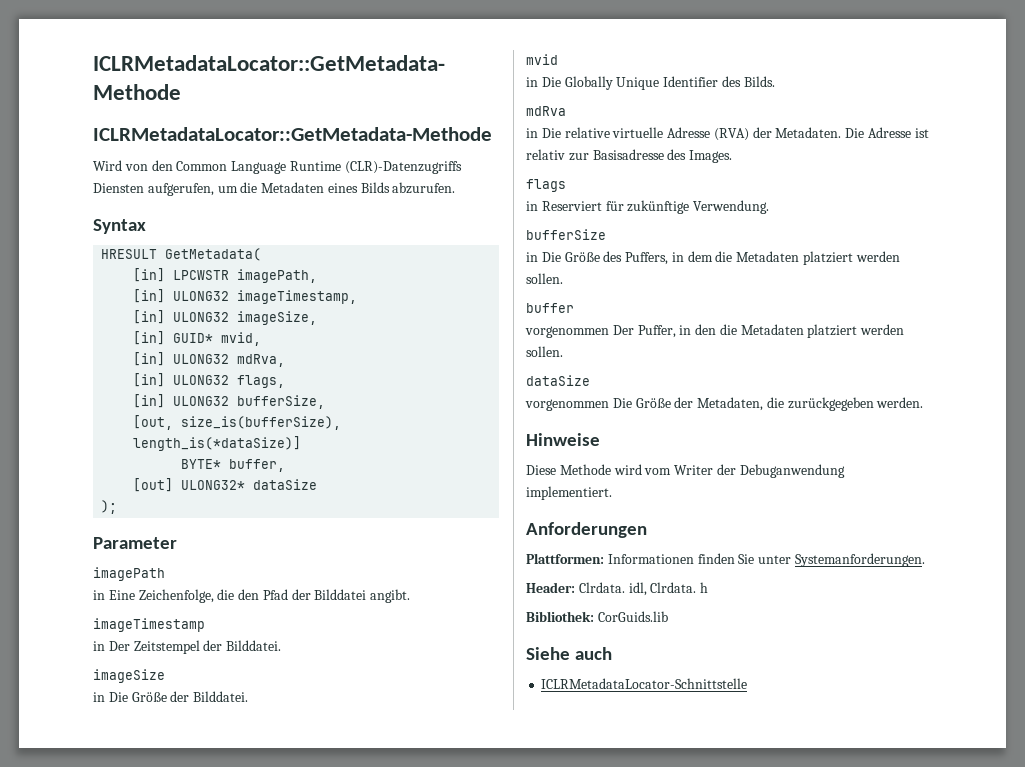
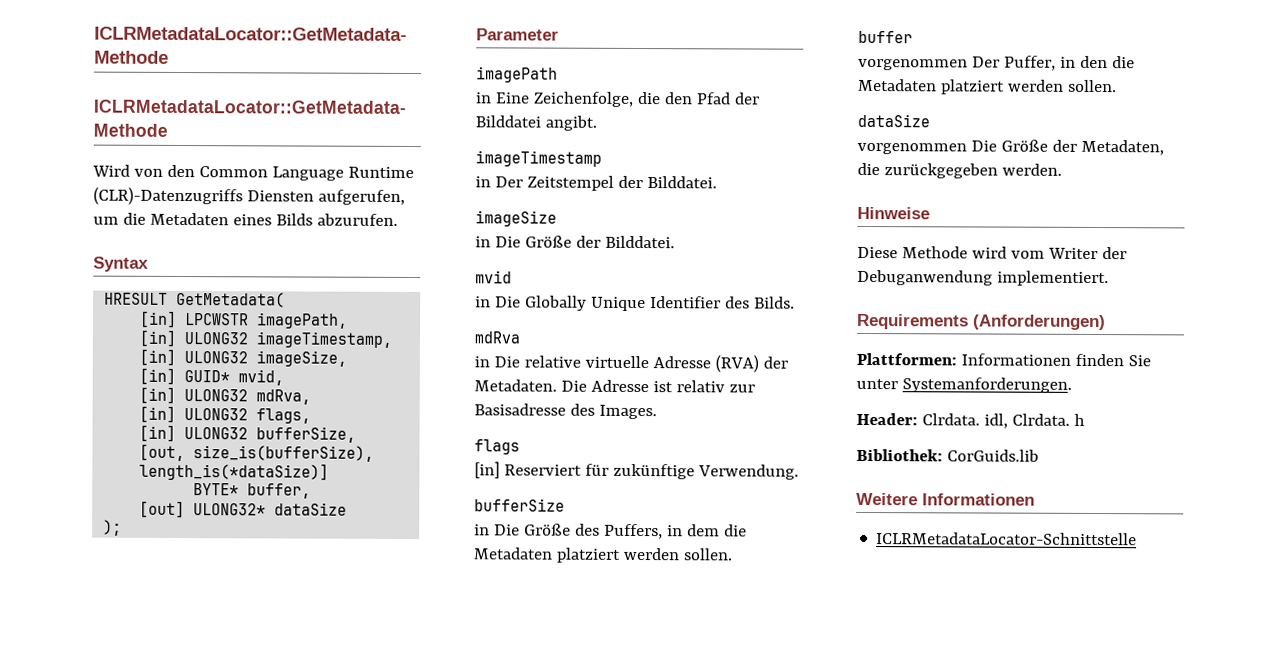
[526,201,538,211] in -> [474,461,500,479] [in]
[526,522,647,538] Anforderungen -> [857,313,1106,331] Requirements (Anforderungen)
[526,647,612,660] Siehe auch -> [856,492,1035,506] Weitere Informationen

